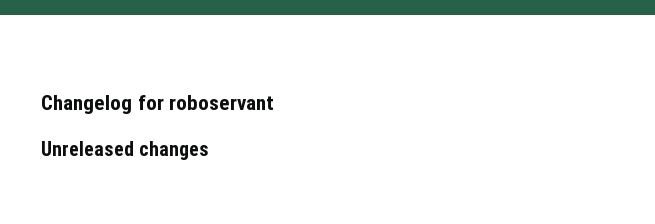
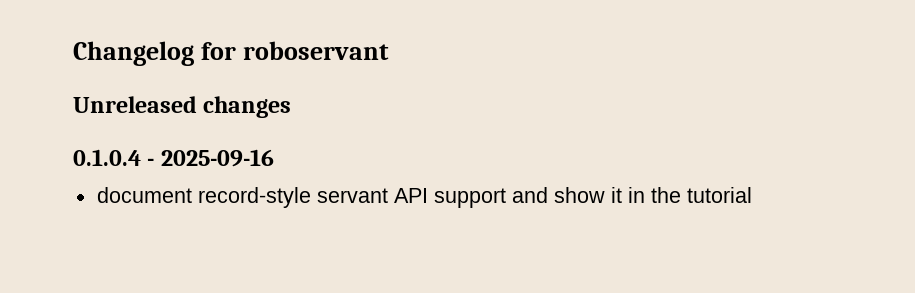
(210, 150) none -> [73,149,274,167] [96,187,752,208] // 0.1.0.4 - 2025-09-16 // document record-style servant API support and show it in the tutorial

